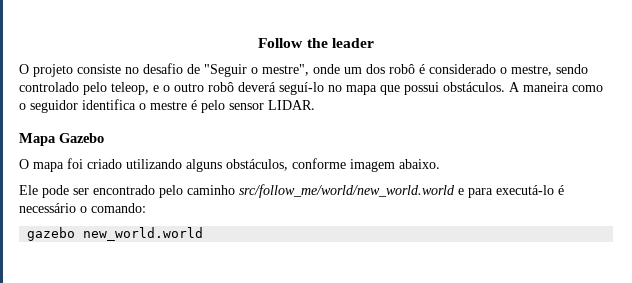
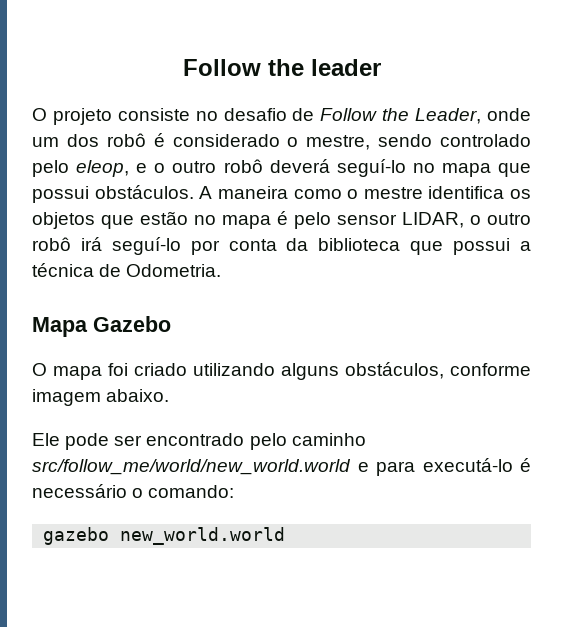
[204,64,309,77] "Seguir o mestre", -> [320,108,482,124] Follow the Leader,
[111,82,149,95] teleop, -> [76,160,130,177] eleop,
[30,99,315,113] seguidor identifica o mestre é pelo sensor LIDAR. -> [363,186,531,199] [32,211,531,229] [32,237,532,255] [32,263,222,277] mestre identifica os objetos que estão no mapa é pelo sensor LIDAR, o outro robô irá seguí-lo por conta da biblioteca que possui a técnica de Odometria.

